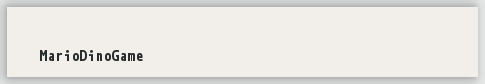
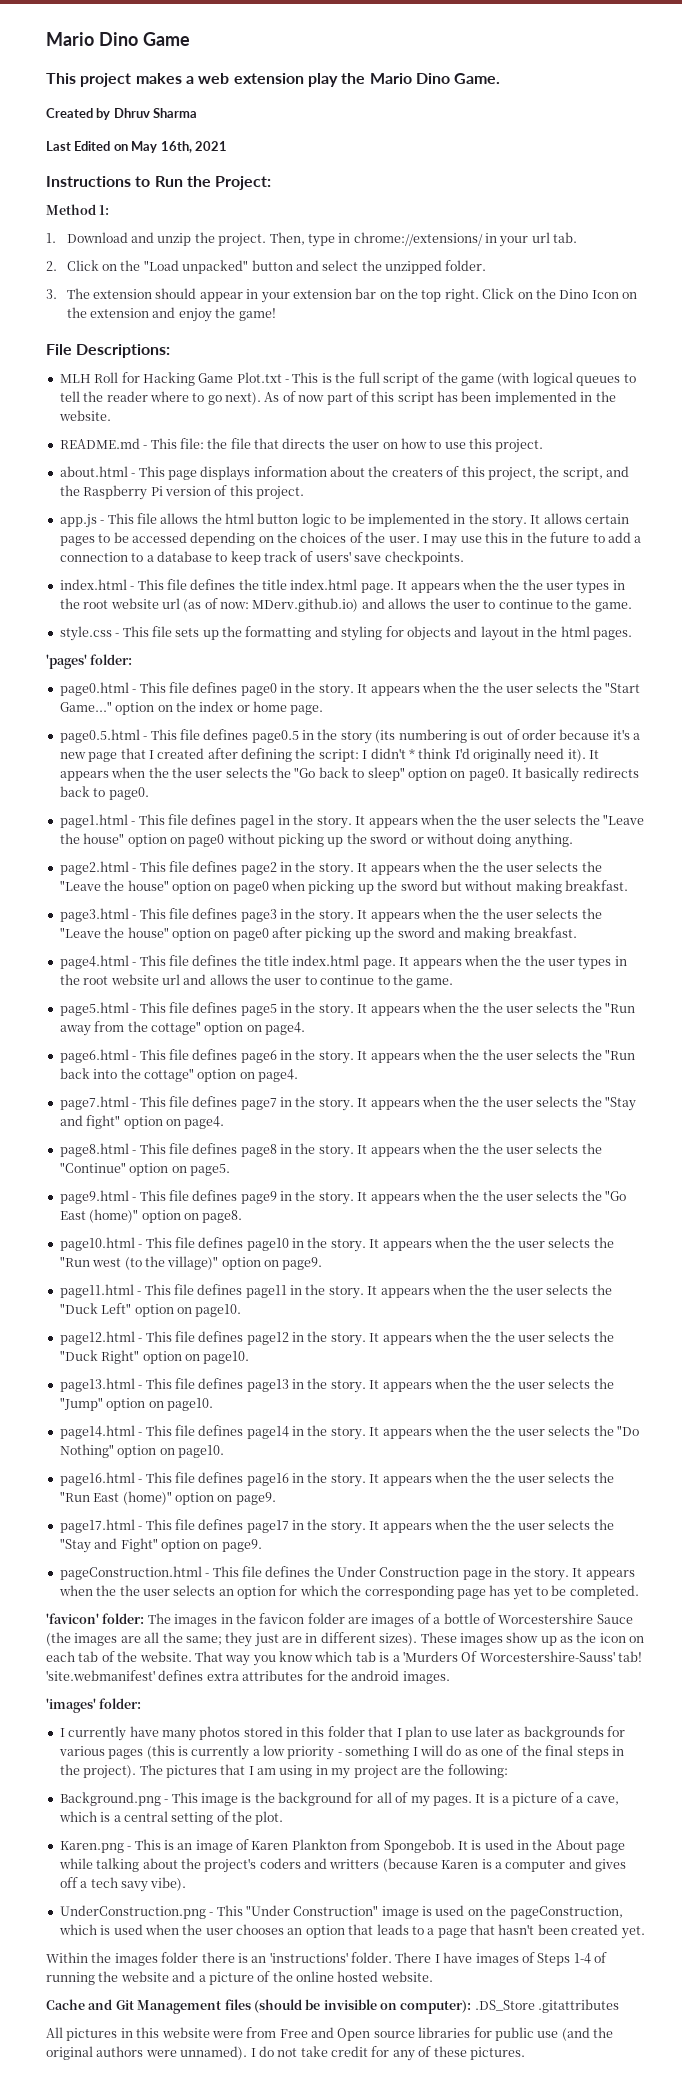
[39,50,143,61] MarioDinoGame -> [46,32,190,46] [46,73,501,87] [46,108,198,120] [46,141,227,153] [46,176,272,190] [46,204,110,215] [46,232,578,247] [46,260,487,274] [46,288,638,303] [66,307,276,322] [46,344,171,358] [59,372,636,386] [59,391,616,405] [58,410,111,421] [59,438,544,453] [59,466,629,481] [59,485,304,500] [59,513,630,528] [59,532,642,547] [59,551,464,565] [59,579,625,594] [59,598,632,612] [59,626,633,641] [46,654,133,669] [59,682,641,697] [59,701,324,715] [59,729,641,744] [59,748,600,763] [59,767,639,782] [59,786,149,800] [59,814,645,829] [59,833,573,848] [59,861,602,876] [59,880,628,894] [59,908,602,923] [59,927,577,941] [59,955,627,970] [59,974,454,988] [59,1002,636,1017] [59,1021,305,1036] [59,1049,636,1064] [59,1068,298,1082] [59,1096,637,1111] [59,1115,225,1129] [59,1143,602,1158] [59,1162,230,1176] [59,1190,627,1205] [59,1209,243,1223] [59,1237,614,1252] [59,1256,323,1270] [59,1284,612,1299] [59,1303,242,1317] [59,1331,614,1346] [59,1350,250,1364] [59,1378,614,1393] [59,1397,213,1411] [59,1425,640,1440] [59,1444,224,1458] [59,1472,614,1487] [59,1491,276,1505] [59,1519,614,1534] [59,1538,262,1553] [59,1566,635,1581] [58,1585,639,1600] [46,1613,633,1627] [46,1632,645,1647] [46,1651,642,1666] [46,1670,450,1684] [46,1698,142,1713] [59,1726,626,1741] [58,1745,624,1760] [59,1764,508,1779] [59,1792,619,1807] [58,1811,284,1825] [59,1839,626,1853] [58,1858,626,1873] [59,1877,187,1892] [59,1905,623,1919] [58,1924,645,1939] [46,1952,607,1966] [46,1971,433,1985] [46,1999,620,2014] [46,2027,613,2041] [46,2046,525,2061] Mario Dino Game // This project makes a web extension play the Mario Dino Game. // Created by Dhruv Sharma // Last Edited on May 16th, 2021 // Instructions to Run the Project: // Method 1: // 1. Download and unzip the project. Then, type in chrome://extensions/ in your url tab. // 2. Click on the "Load unpacked" button and select the unzipped folder. // 3. The extension should appear in your extension bar on the top right. Click on the Dino Icon on the extension and enjoy the game! // File Descriptions: // MLH Roll for Hacking Game Plot.txt - This is the full script of the game (with logical queues to tell the reader where to go next). As of now part of this script has been implemented in the website. // README.md - This file: the file that directs the user on how to use this project. // about.html - This page displays information about the creaters of this project, the script, and the Raspberry Pi version of this project. // app.js - This file allows the html button logic to be implemented in the story. It allows certain pages to be accessed depending on the choices of the user. I may use this in the future to add a connection to a database to keep track of users' save checkpoints. // index.html - This file defines the title index.html page. It appears when the the user types in the root website url (as of now: MDerv.github.io) and allows the user to continue to the game. // style.css - This file sets up the formatting and styling for objects and layout in the html pages. // 'pages' folder: // page0.html - This file defines page0 in the story. It appears when the the user selects the "Start Game..." option on the index or home page. // page0.5.html - This file defines page0.5 in the story (its numbering is out of order because it's a new page that I created after defining the script: I didn't * think I'd originally need it). It appears when the the user selects the "Go back to sleep" option on page0. It basically redirects back to page0. // page1.html - This file defines page1 in the story. It appears when the the user selects the "Leave the house" option on page0 without picking up the sword or without doing anything. // page2.html - This file defines page2 in the story. It appears when the the user selects the "Leave the house" option on page0 when picking up the sword but without making breakfast. // page3.html - This file defines page3 in the story. It appears when the the user selects the "Leave the house" option on page0 after picking up the sword and making breakfast. // page4.html - This file defines the title index.html page. It appears when the the user types in the root website url and allows the user to continue to the game. // page5.html - This file defines page5 in the story. It appears when the the user selects the "Run away from the cottage" option on page4. // page6.html - This file defines page6 in the story. It appears when the the user selects the "Run back into the cottage" option on page4. // page7.html - This file defines page7 in the story. It appears when the the user selects the "Stay and fight" option on page4. // page8.html - This file defines page8 in the story. It appears when the the user selects the "Continue" option on page5. // page9.html - This file defines page9 in the story. It appears when the the user selects the "Go East (home)" option on page8. // page10.html - This file defines page10 in the story. It appears when the the user selects the "Run west (to the village)" option on page9. // page11.html - This file defines page11 in the story. It appears when the the user selects the "Duck Left" option on page10. // page12.html - This file defines page12 in the story. It appears when the the user selects the "Duck Right" option on page10. // page13.html - This file defines page13 in the story. It appears when the the user selects the "Jump" option on page10. // page14.html - This file defines page14 in the story. It appears when the the user selects the "Do Nothing" option on page10. // page16.html - This file defines page16 in the story. It appears when the the user selects the "Run East (home)" option on page9. // page17.html - This file defines page17 in the story. It appears when the the user selects the "Stay and Fight" option on page9. // pageConstruction.html - This file defines the Under Construction page in the story. It appears when the the user selects an option for which the corresponding page has yet to be completed. // 'favicon' folder: The images in the favicon folder are images of a bottle of Worcestershire Sauce (the images are all the same; they just are in different sizes). These images show up as the icon on each tab of the website. That way you know which tab is a 'Murders Of Worcestershire-Sauss' tab! 'site.webmanifest' defines extra attributes for the android images. // 'images' folder: // I currently have many photos stored in this folder that I plan to use later as backgrounds for various pages (this is currently a low priority - something I will do as one of the final steps in the project). The pictures that I am using in my project are the following: // Background.png - This image is the background for all of my pages. It is a picture of a cave, which is a central setting of the plot. // Karen.png - This is an image of Karen Plankton from Spongebob. It is used in the About page while talking about the project's coders and writters (because Karen is a computer and gives off a tech savy vibe). // UnderConstruction.png - This "Under Construction" image is used on the pageConstruction, which is used when the user chooses an option that leads to a page that hasn't been created yet. // Within the images folder there is an 'instructions' folder. There I have images of Steps 1-4 of running the website and a picture of the online hosted website. // Cache and Git Management files (should be invisible on computer): .DS_Store .gitattributes // All pictures in this website were from Free and Open source libraries for public use (and the original authors were unnamed). I do not take credit for any of these pictures.

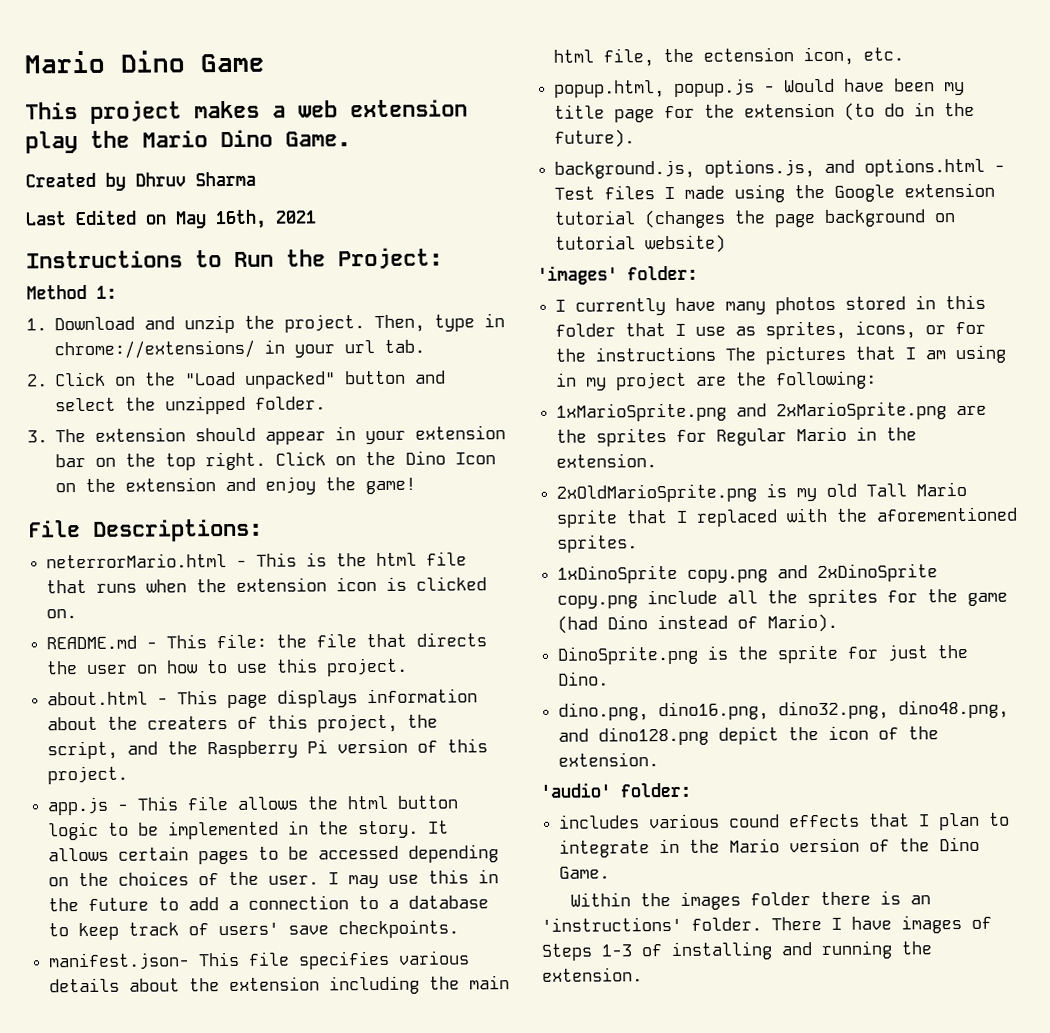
[59,372,636,386] [59,391,616,405] [58,410,111,421] MLH Roll for Hacking Game Plot.txt - This is the full script of the game (with logical queues to tell the reader where to go next). As of now part of this script has been implemented in the website. -> [46,551,468,569] [46,576,488,594] [46,609,78,619] neterrorMario.html - This is the html file that runs when the extension icon is clicked on.
[59,579,625,594] [59,598,632,612] [59,626,633,641] [46,654,133,669] [59,682,641,697] [59,701,324,715] [59,729,641,744] [59,748,600,763] [59,767,639,782] [59,786,149,800] [59,814,645,829] [59,833,573,848] [59,861,602,876] [59,880,628,894] [59,908,602,923] [59,927,577,941] [59,955,627,970] [59,974,454,988] [59,1002,636,1017] [59,1021,305,1036] [59,1049,636,1064] [59,1068,298,1082] [59,1096,637,1111] [59,1115,225,1129] [59,1143,602,1158] [59,1162,230,1176] [59,1190,627,1205] [59,1209,243,1223] [59,1237,614,1252] [59,1256,323,1270] [59,1284,612,1299] [59,1303,242,1317] [59,1331,614,1346] [59,1350,250,1364] [59,1378,614,1393] [59,1397,213,1411] [59,1425,640,1440] [59,1444,224,1458] [59,1472,614,1487] [59,1491,276,1505] [59,1519,614,1534] [59,1538,262,1553] [59,1566,635,1581] [58,1585,639,1600] [46,1613,633,1627] [46,1632,645,1647] [46,1651,642,1666] [46,1670,450,1684] index.html - This file defines the title index.html page. It appears when the the user types in the root website url (as of now: MDerv.github.io) and allows the user to continue to the game. // style.css - This file sets up the formatting and styling for objects and layout in the html pages. // 'pages' folder: // page0.html - This file defines page0 in the story. It appears when the the user selects the "Start Game..." option on the index or home page. // page0.5.html - This file defines page0.5 in the story (its numbering is out of order because it's a new page that I created after defining the script: I didn't * think I'd originally need it). It appears when the the user selects the "Go back to sleep" option on page0. It basically redirects back to page0. // page1.html - This file defines page1 in the story. It appears when the the user selects the "Leave the house" option on page0 without picking up the sword or without doing anything. // page2.html - This file defines page2 in the story. It appears when the the user selects the "Leave the house" option on page0 when picking up the sword but without making breakfast. // page3.html - This file defines page3 in the story. It appears when the the user selects the "Leave the house" option on page0 after picking up the sword and making breakfast. // page4.html - This file defines the title index.html page. It appears when the the user types in the root website url and allows the user to continue to the game. // page5.html - This file defines page5 in the story. It appears when the the user selects the "Run away from the cottage" option on page4. // page6.html - This file defines page6 in the story. It appears when the the user selects the "Run back into the cottage" option on page4. // page7.html - This file defines page7 in the story. It appears when the the user selects the "Stay and fight" option on page4. // page8.html - This file defines page8 in the story. It appears when the the user selects the "Continue" option on page5. // page9.html - This file defines page9 in the story. It appears when the the user selects the "Go East (home)" option on page8. // page10.html - This file defines page10 in the story. It appears when the the user selects the "Run west (to the village)" option on page9. // page11.html - This file defines page11 in the story. It appears when the the user selects the "Duck Left" option on page10. // page12.html - This file defines page12 in the story. It appears when the the user selects the "Duck Right" option on page10. // page13.html - This file defines page13 in the story. It appears when the the user selects the "Jump" option on page10. // page14.html - This file defines page14 in the story. It appears when the the user selects the "Do Nothing" option on page10. // page16.html - This file defines page16 in the story. It appears when the the user selects the "Run East (home)" option on page9. // page17.html - This file defines page17 in the story. It appears when the the user selects the "Stay and Fight" option on page9. // pageConstruction.html - This file defines the Under Construction page in the story. It appears when the the user selects an option for which the corresponding page has yet to be completed. // 'favicon' folder: The images in the favicon folder are images of a bottle of Worcestershire Sauce (the images are all the same; they just are in different sizes). These images show up as the icon on each tab of the website. That way you know which tab is a 'Murders Of Worcestershire-Sauss' tab! 'site.webmanifest' defines extra attributes for the android images. -> [48,950,471,971] [49,975,511,995] [553,46,905,67] [554,78,966,98] [554,102,976,123] [554,129,636,148] [554,157,1006,179] [554,182,996,203] [554,209,957,229] [555,234,727,254] manifest.json- This file specifies various details about the extension including the main html file, the ectension icon, etc. // popup.html, popup.js - Would have been my title page for the extension (to do in the future). // background.js, options.js, and options.html - Test files I made using the Google extension tutorial (changes the page background on tutorial website)
[404,1726,626,1740] [58,1745,624,1760] [59,1764,137,1779] plan to use later as backgrounds for various pages (this is currently a low priority - something I will do as one of the final steps in the project). -> [695,320,987,340] [555,346,717,362] use as sprites, icons, or for the instructions
[59,1792,619,1807] [58,1811,284,1825] [59,1839,626,1853] [58,1858,626,1873] [59,1877,187,1892] [59,1905,623,1919] [58,1924,645,1939] Background.png - This image is the background for all of my pages. It is a picture of a cave, which is a central setting of the plot. // Karen.png - This is an image of Karen Plankton from Spongebob. It is used in the About page while talking about the project's coders and writters (because Karen is a computer and gives off a tech savy vibe). // UnderConstruction.png - This "Under Construction" image is used on the pageConstruction, which is used when the user chooses an option that leads to a page that hasn't been created yet. -> [556,401,988,422] [556,426,918,447] [556,453,658,468] [556,481,968,503] [556,506,1019,528] [557,534,639,553] [557,563,939,584] [557,588,1009,609] [557,613,839,634] [557,644,969,665] [558,671,610,686] [558,699,1010,721] [558,725,940,746] [558,752,660,767] [540,782,691,798] [559,812,1011,831] [559,836,981,858] [559,866,611,879] 1xMarioSprite.png and 2xMarioSprite.png are the sprites for Regular Mario in the extension. // 2xOldMarioSprite.png is my old Tall Mario sprite that I replaced with the aforementioned sprites. // 1xDinoSprite copy.png and 2xDinoSprite copy.png include all the sprites for the game (had Dino instead of Mario). // DinoSprite.png is the sprite for just the Dino. // dino.png, dino16.png, dino32.png, dino48.png, and dino128.png depict the icon of the extension. // 'audio' folder: // includes various cound effects that I plan to integrate in the Mario version of the Dino Game.
[573,1952,607,1964] [46,1971,433,1985] [46,1999,620,2014] [46,2027,613,2041] [46,2046,525,2061] 1-4 of running the website and a picture of the online hosted website. // Cache and Git Management files (should be invisible on computer): .DS_Store .gitattributes // All pictures in this website were from Free and Open source libraries for public use (and the original authors were unnamed). I do not take credit for any of these pictures. -> [601,940,932,961] [542,967,643,982] 1-3 of installing and running the extension.

